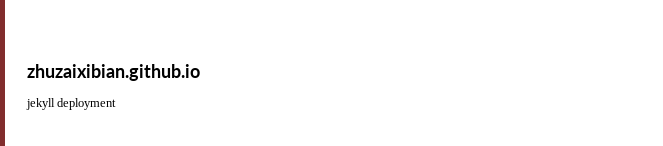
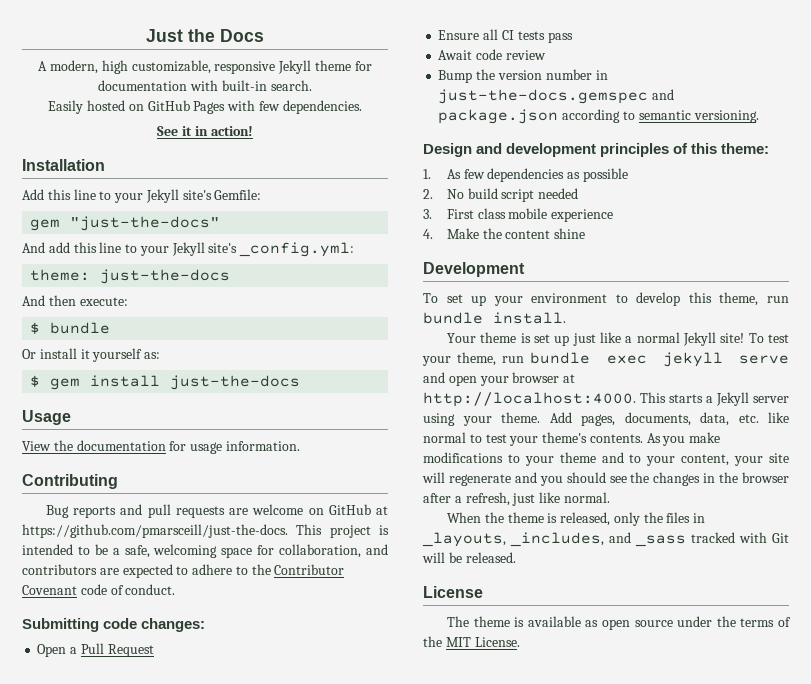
[27,64,200,81] [26,98,117,110] zhuzaixibian.github.io // jekyll deployment -> [146,29,264,42] [38,60,372,74] [98,80,312,91] [48,100,362,114] [157,126,253,136] [22,159,105,171] [22,189,262,203] [30,216,221,231] [22,242,355,257] [30,269,231,284] [22,295,128,306] [30,322,111,334] [22,348,161,362] [30,375,301,390] [22,410,71,425] [22,440,300,454] [22,474,118,489] [45,504,388,518] [22,524,389,538] [22,544,388,558] [22,564,345,578] [22,584,176,595] [22,618,206,632] [37,643,154,657] [438,29,573,43] [438,49,546,60] [438,69,608,83] [438,89,675,104] [438,109,759,124] [423,143,770,157] [423,168,628,182] [423,188,579,202] [423,208,614,222] [423,228,586,239] [423,262,525,277] [423,292,789,306] [423,312,566,324] [446,332,789,346] [422,352,789,367] [423,372,576,386] [423,392,789,407] [423,412,789,426] [423,432,721,446] [423,452,789,466] [422,472,789,486] [423,492,610,506] [446,512,706,526] [422,532,789,547] [422,552,516,563] [423,586,483,598] [446,616,791,630] [423,636,520,647] Just the Docs // A modern, high customizable, responsive Jekyll theme for documentation with built-in search. // Easily hosted on GitHub Pages with few dependencies. // See it in action! // Installation // Add this line to your Jekyll site's Gemfile: // gem "just-the-docs" // And add this line to your Jekyll site's _config.yml: // theme: just-the-docs // And then execute: // $ bundle // Or install it yourself as: // $ gem install just-the-docs // Usage // View the documentation for usage information. // Contributing // Bug reports and pull requests are welcome on GitHub at https://github.com/pmarsceill/just-the-docs. This project is intended to be a safe, welcoming space for collaboration, and contributors are expected to adhere to the Contributor Covenant code of conduct. // Submitting code changes: // Open a Pull Request // Ensure all CI tests pass // Await code review // Bump the version number in just-the-docs.gemspec and package.json according to semantic versioning. // Design and development principles of this theme: // 1. As few dependencies as possible // 2. No build script needed // 3. First class mobile experience // 4. Make the content shine // Development // To set up your environment to develop this theme, run bundle install. // Your theme is set up just like a normal Jekyll site! To test your theme, run bundle exec jekyll serve and open your browser at http://localhost:4000. This starts a Jekyll server using your theme. Add pages, documents, data, etc. like normal to test your theme's contents. As you make modifications to your theme and to your content, your site will regenerate and you should see the changes in the browser after a refresh, just like normal. // When the theme is released, only the files in _layouts, _includes, and _sass tracked with Git will be released. // License // The theme is available as open source under the terms of the MIT License.

